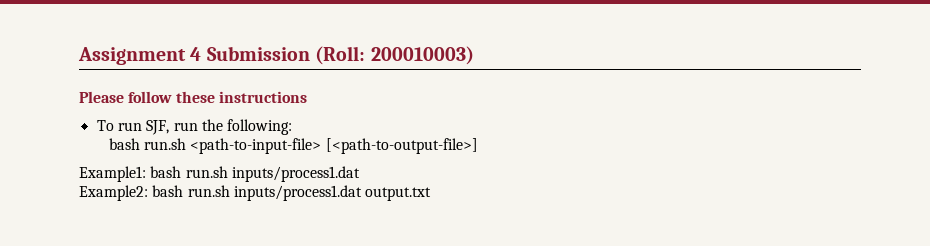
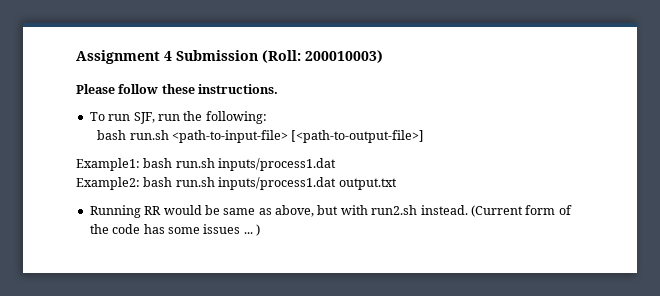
[218,91,307,103] instructions -> [198,84,279,94] instructions.
(432, 194) none -> [89,205,572,218] [89,224,260,236] // Running RR would be same as above, but with run2.sh instead. (Current form of the code has some issues ... )

